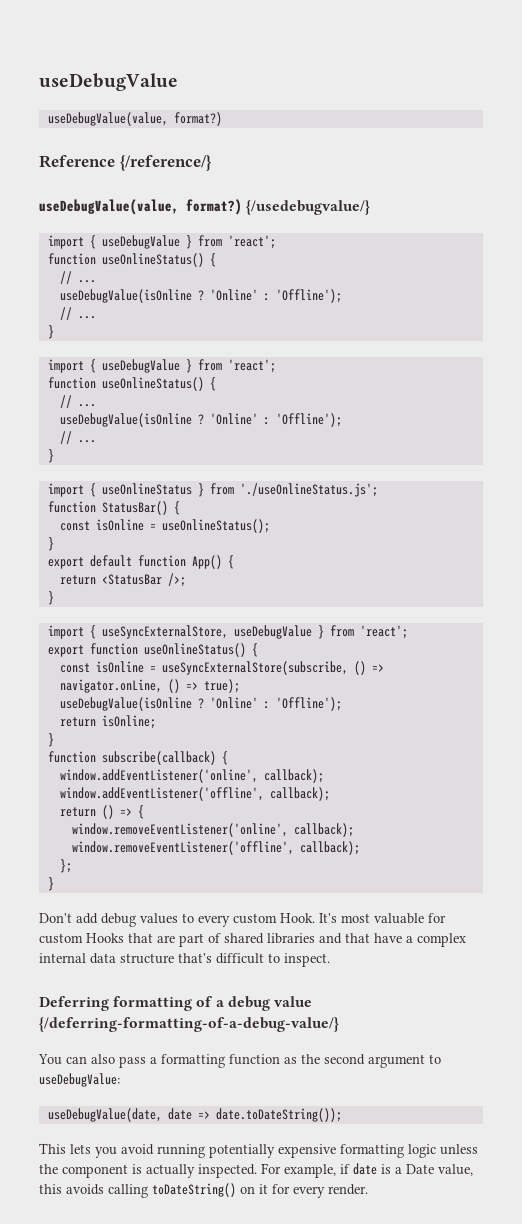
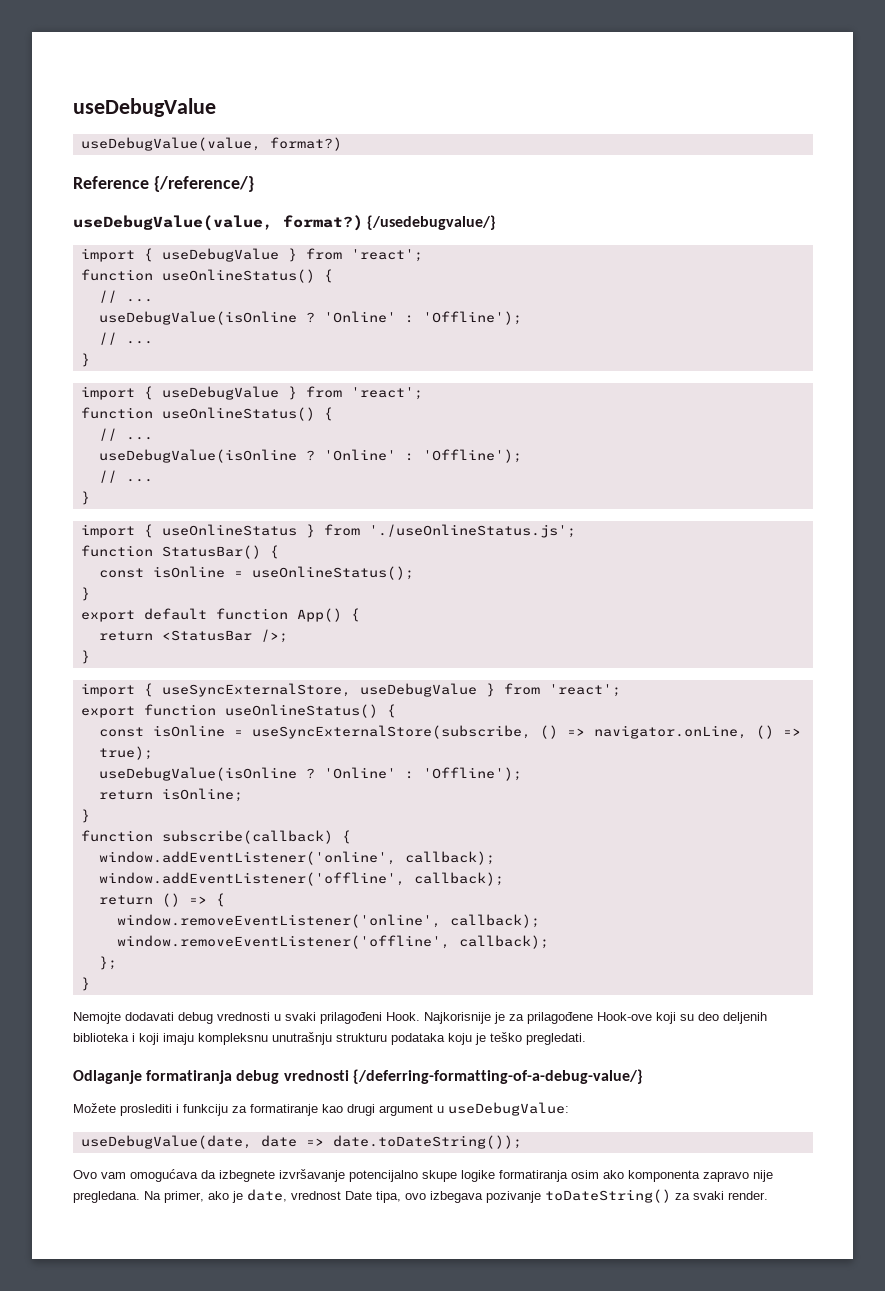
[39,913,446,927] [39,933,466,947] [39,953,330,967] [39,996,312,1011] [39,1017,339,1032] [38,1054,441,1068] Don't add debug values to every custom Hook. It's most valuable for custom Hooks that are part of shared libraries and that have a complex internal data structure that's difficult to inspect. // Deferring formatting of a debug value {/deferring-formatting-of-a-debug-value/} // You can also pass a formatting function as the second argument to -> [73,1012,767,1024] [73,1032,586,1045] [73,1069,643,1084] [73,1103,444,1116] Nemojte dodavati debug vrednosti u svaki prilagođeni Hook. Najkorisnije je za prilagođene Hook-ove koji su deo deljenih biblioteka i koji imaju kompleksnu unutrašnju strukturu podataka koju je teško pregledati. // Odlaganje formatiranja debug vrednosti {/deferring-formatting-of-a-debug-value/} // Možete proslediti i funkciju za formatiranje kao drugi argument u
[39,1143,478,1158] [39,1163,473,1178] [39,1183,325,1198] This lets you avoid running potentially expensive formatting logic unless the component is actually inspected. For example, if date is a Date value, this avoids calling toDateString() on it for every -> [73,1169,773,1182] [73,1189,724,1203] Ovo vam omogućava da izbegnete izvršavanje potencijalno skupe logike formatiranja osim ako komponenta zapravo nije pregledana. Na primer, ako je date, vrednost Date tipa, ovo izbegava pozivanje toDateString() za svaki

